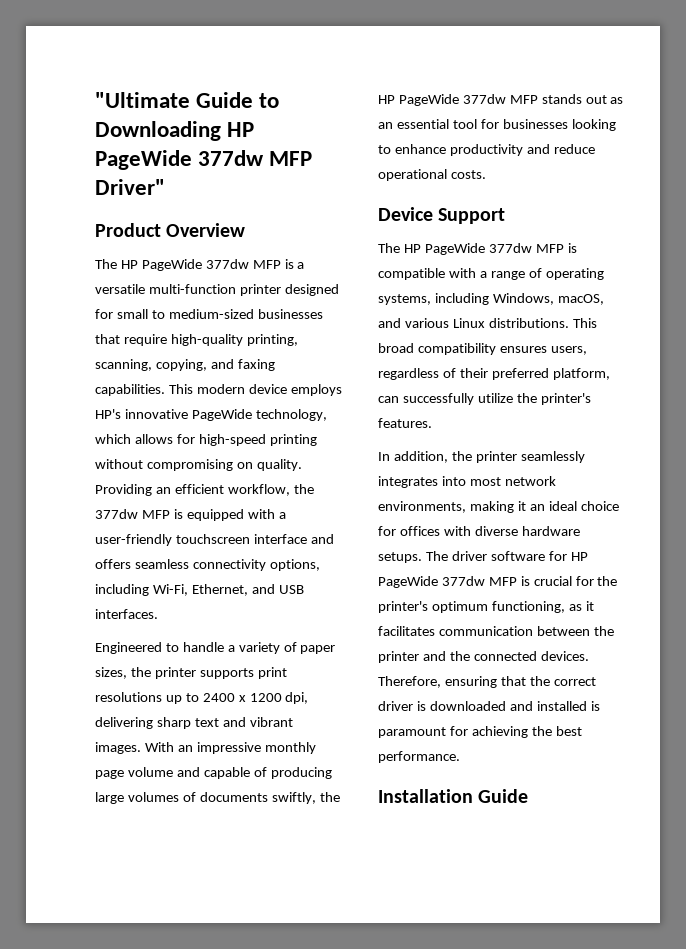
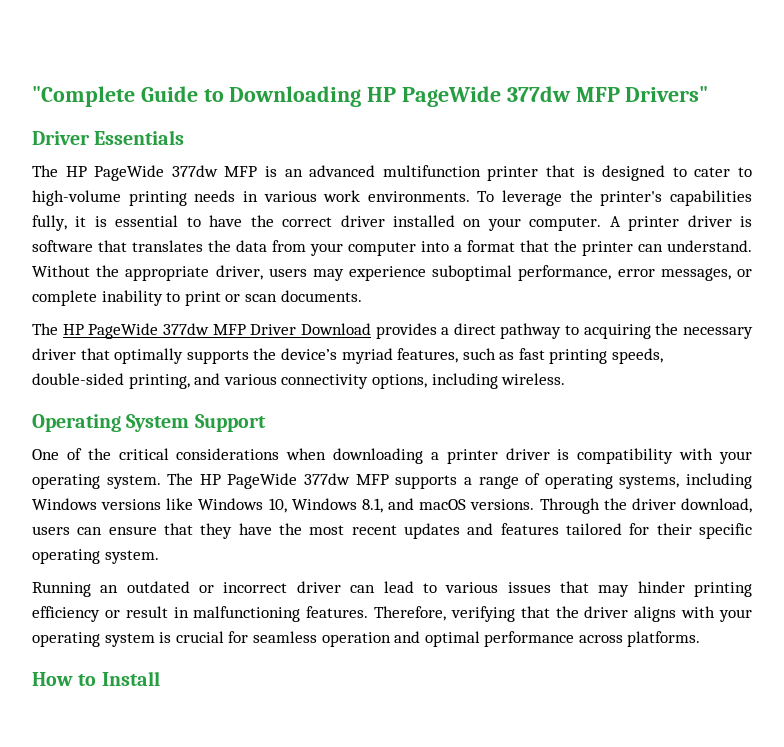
[95,92,190,108] "Ultimate -> [32,86,135,107] "Complete
[95,179,165,195] [95,223,246,237] [95,259,305,271] [95,284,339,296] [95,309,323,319] [95,334,298,346] [95,359,275,371] [95,384,342,396] [95,409,327,421] [95,434,317,446] [95,459,302,471] [95,484,314,496] [95,509,286,521] [95,534,334,546] [95,559,320,571] [95,584,304,596] [95,609,158,619] [95,642,336,654] [95,667,287,679] [95,692,309,704] [95,717,293,729] [95,742,316,754] [95,767,332,779] [95,792,340,804] [378,94,624,106] [378,119,616,131] [378,144,595,156] [378,169,486,181] [378,207,506,224] [378,243,577,255] [378,268,476,280] Driver" // Product Overview // The HP PageWide 377dw MFP is a versatile multi-function printer designed for small to medium-sized businesses that require high-quality printing, scanning, copying, and faxing capabilities. This modern device employs HP's innovative PageWide technology, which allows for high-speed printing without compromising on quality. Providing an efficient workflow, the 377dw MFP is equipped with a user-friendly touchscreen interface and offers seamless connectivity options, including Wi-Fi, Ethernet, and USB interfaces. // Engineered to handle a variety of paper sizes, the printer supports print resolutions up to 2400 x 1200 dpi, delivering sharp text and vibrant images. With an impressive monthly page volume and capable of producing large volumes of documents swiftly, the HP PageWide 377dw MFP stands out as an essential tool for businesses looking to enhance productivity and reduce operational costs. // Device Support // The HP PageWide 377dw MFP is compatible with -> [625,86,709,102] [32,130,185,145] [32,165,753,181] [32,190,752,206] [32,215,752,231] [32,240,752,256] [32,265,752,281] [32,290,362,306] [32,323,753,339] [32,348,664,364] [32,373,566,389] [32,414,266,432] [32,448,752,464] [32,473,458,489] Drivers" // Driver Essentials // The HP PageWide 377dw MFP is an advanced multifunction printer that is designed to cater to high-volume printing needs in various work environments. To leverage the printer's capabilities fully, it is essential to have the correct driver installed on your computer. A printer driver is software that translates the data from your computer into a format that the printer can understand. Without the appropriate driver, users may experience suboptimal performance, error messages, or complete inability to print or scan documents. // The HP PageWide 377dw MFP Driver Download provides a direct pathway to acquiring the necessary driver that optimally supports the device’s myriad features, such as fast printing speeds, double-sided printing, and various connectivity options, including wireless. // Operating System Support // One of the critical considerations when downloading a printer driver is compatibility with your operating system. The HP PageWide 377dw MFP supports
[492,293,604,305] [378,318,597,328] [378,343,587,355] [378,368,610,380] [378,393,591,405] [378,418,432,428] [378,451,585,463] [378,476,556,488] [378,501,619,513] [378,526,580,536] [378,551,588,563] [378,576,618,588] [378,601,594,613] [378,626,614,636] [378,651,589,663] [378,676,596,688] [378,701,600,711] [378,726,582,738] [378,751,460,763] [378,789,529,803] Windows, macOS, and various Linux distributions. This broad compatibility ensures users, regardless of their preferred platform, can successfully utilize the printer's features. // In addition, the printer seamlessly integrates into most network environments, making it an ideal choice for offices with diverse hardware setups. The driver software for HP PageWide 377dw MFP is crucial for the printer's optimum functioning, as it facilitates communication between the printer and the connected devices. Therefore, ensuring that the correct driver is downloaded and installed is paramount for achieving the best performance. // Installation Guide -> [32,498,752,514] [32,523,752,539] [32,549,159,564] [32,581,752,597] [32,606,752,622] [32,631,701,647] [32,671,160,686] Windows versions like Windows 10, Windows 8.1, and macOS versions. Through the driver download, users can ensure that they have the most recent updates and features tailored for their specific operating system. // Running an outdated or incorrect driver can lead to various issues that may hinder printing efficiency or result in malfunctioning features. Therefore, verifying that the driver aligns with your operating system is crucial for seamless operation and optimal performance across platforms. // How to Install

